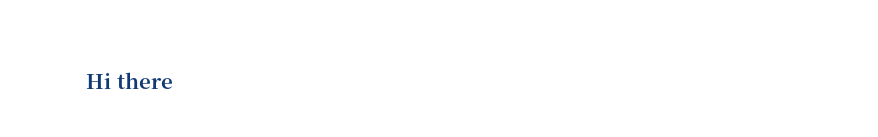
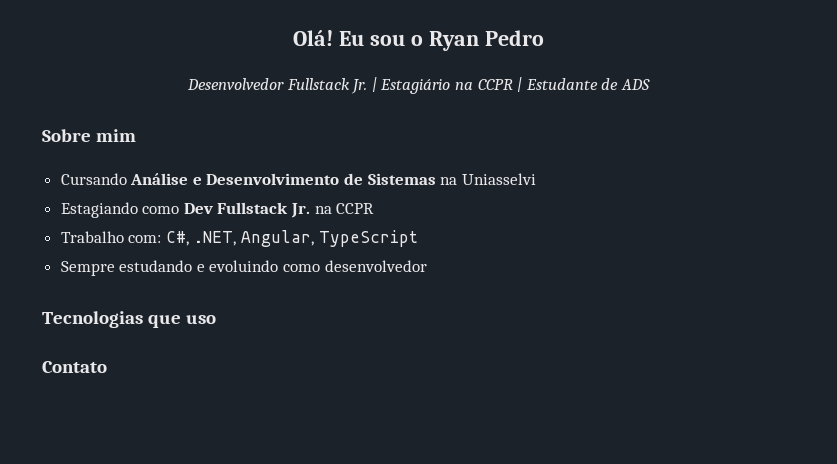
[86,72,173,89] Hi there -> [293,30,544,51] [187,77,650,94] [42,129,136,142] [60,173,536,185] [60,202,375,218] [60,230,418,247] [60,260,427,276] [42,311,216,328] [42,361,107,373] Olá! Eu sou o Ryan Pedro // Desenvolvedor Fullstack Jr. | Estagiário na CCPR | Estudante de ADS // Sobre mim // Cursando Análise e Desenvolvimento de Sistemas na Uniasselvi // Estagiando como Dev Fullstack Jr. na CCPR // Trabalho com: C#, .NET, Angular, TypeScript // Sempre estudando e evoluindo como desenvolvedor // Tecnologias que uso // Contato

